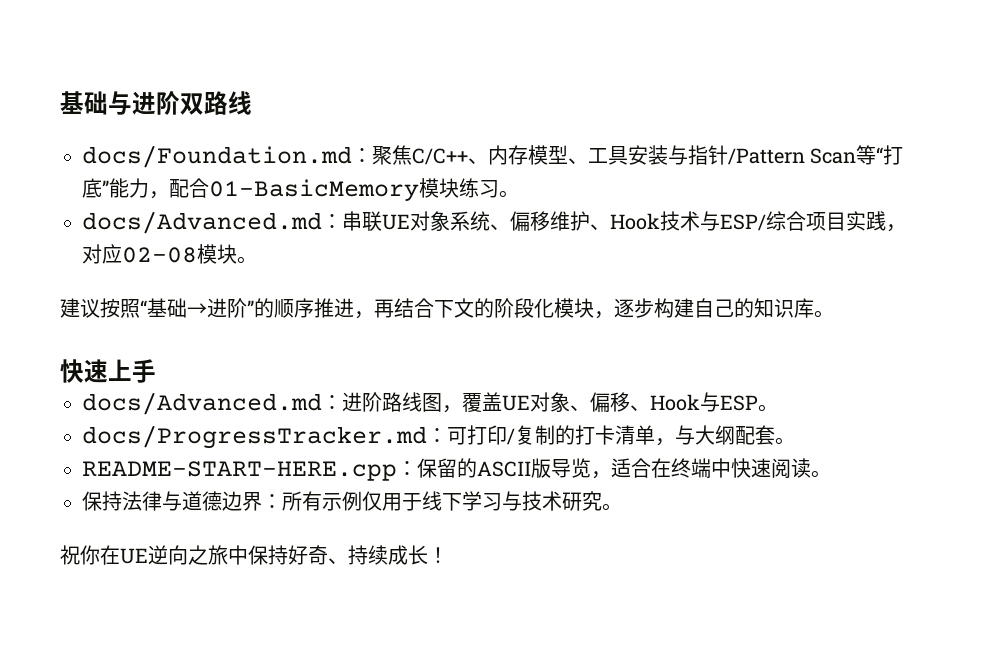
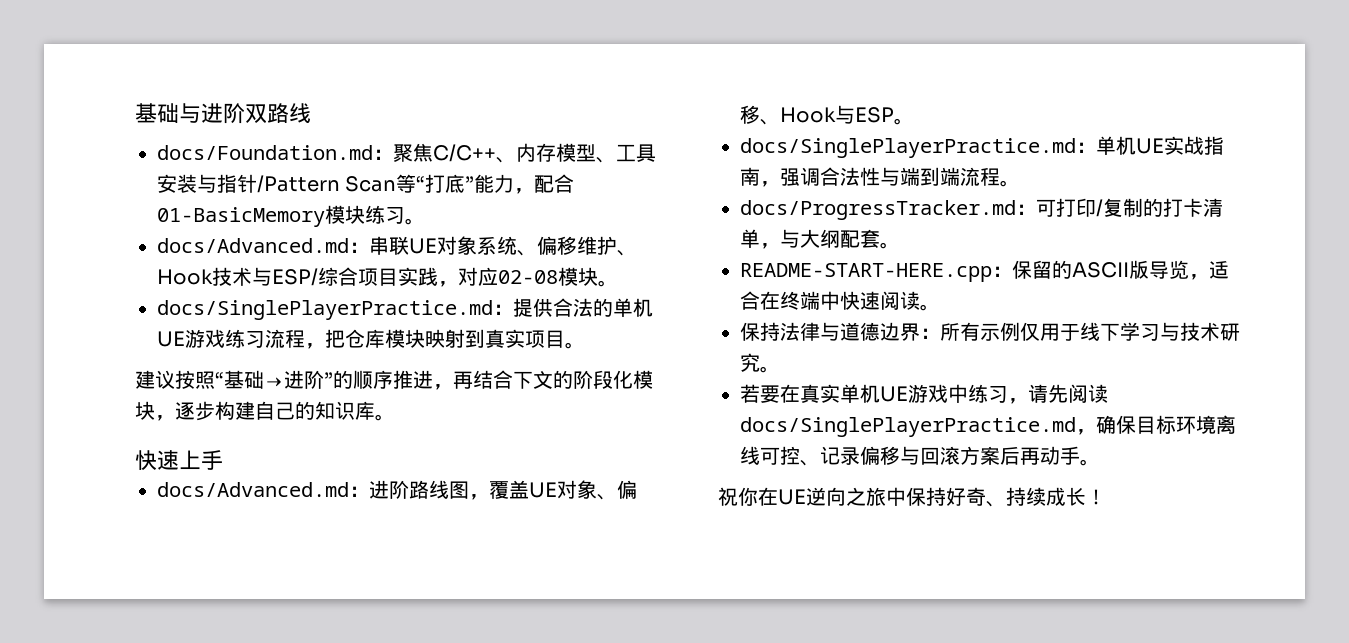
(257, 260) none -> [157,298,653,320] [157,329,585,349] // docs/SinglePlayerPractice.md：提供合法的单机UE游戏练习流程，把仓库模块映射到真实项目。
(778, 408) none -> [740,136,1224,158] [740,167,1020,187] // docs/SinglePlayerPractice.md：单机UE实战指南，强调合法性与端到端流程。
(622, 507) none -> [740,384,1108,404] [740,415,1236,437] [740,446,1100,466] // 若要在真实单机UE游戏中练习，请先阅读docs/SinglePlayerPractice.md，确保目标环境离线可控、记录偏移与回滚方案后再动手。

